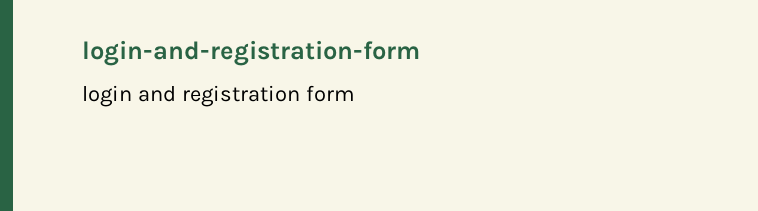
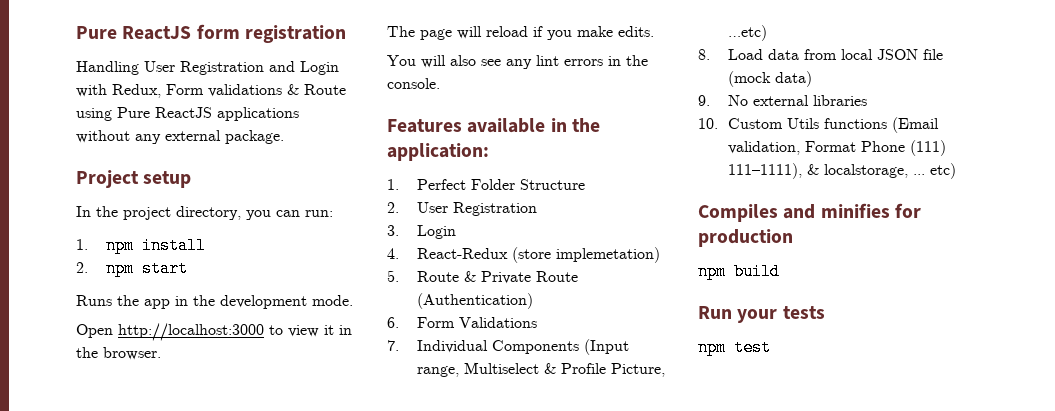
[82,40,420,66] [82,85,355,107] login-and-registration-form // login and registration form -> [76,24,346,43] [76,61,339,75] [76,84,346,98] [76,107,299,121] [76,130,284,144] [76,170,192,188] [76,206,333,220] [76,237,206,254] [76,260,188,277] [76,295,353,309] [76,323,352,341] [76,347,161,360] [387,26,654,40] [387,55,648,69] [387,78,440,89] [387,118,600,133] [387,143,489,161] [387,179,585,190] [387,202,537,216] [387,225,456,239] [387,247,660,263] [387,270,578,284] [416,293,533,309] [387,317,537,328] [387,339,629,355] [416,362,665,377] [727,25,767,41] [698,49,943,60] [727,71,812,87] [698,95,867,106] [698,117,939,133] [727,140,946,156] [727,163,956,179] [698,203,921,222] [698,229,793,247] [698,263,780,280] [698,306,825,323] [698,339,771,356] Pure ReactJS form registration // Handling User Registration and Login with Redux, Form validations & Route using Pure ReactJS applications without any external package. // Project setup // In the project directory, you can run: // 1. npm install // 2. npm start // Runs the app in the development mode. // Open http://localhost:3000 to view it in the browser. // The page will reload if you make edits. // You will also see any lint errors in the console. // Features available in the application: // 1. Perfect Folder Structure // 2. User Registration // 3. Login // 4. React-Redux (store implemetation) // 5. Route & Private Route (Authentication) // 6. Form Validations // 7. Individual Components (Input range, Multiselect & Profile Picture, …etc) // 8. Load data from local JSON file (mock data) // 9. No external libraries // 10. Custom Utils functions (Email validation, Format Phone (111) 111–1111), & localstorage, ... etc) // Compiles and minifies for production // npm build // Run your tests // npm test

